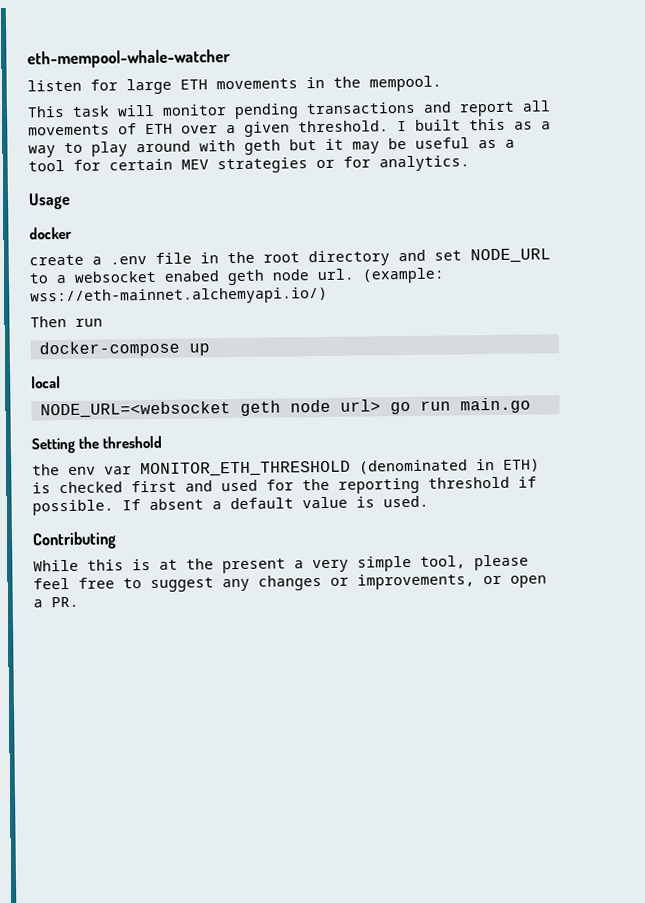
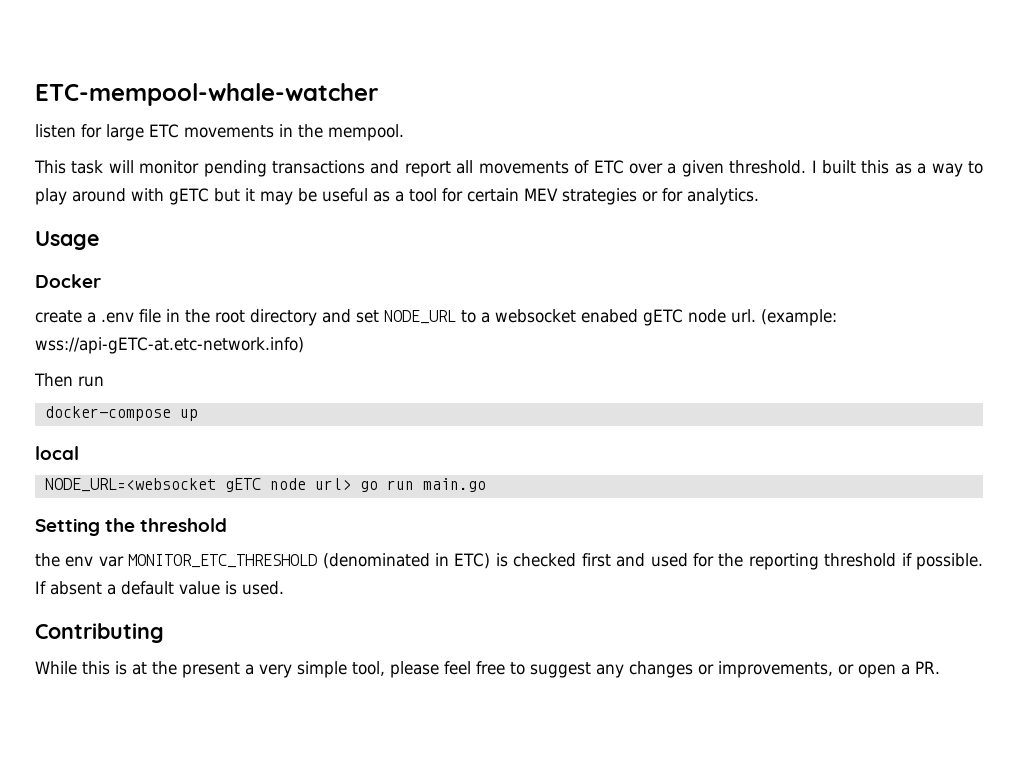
[27,49,231,69] eth-mempool-whale-watcher -> [35,83,378,106] ETC-mempool-whale-watcher
[180,79,208,90] ETH -> [149,124,179,138] ETC
[145,123,173,135] ETH -> [593,160,624,174] ETC
[244,139,281,155] geth -> [169,188,209,205] gETC
[29,226,72,240] docker -> [35,274,101,288] Docker
[227,269,265,286] geth -> [643,309,683,326] gETC
[30,286,328,306] wss://eth-mainnet.alchemyapi.io/) -> [35,337,304,354] wss://api-gETC-at.etc-network.info)
[239,400,281,416] geth -> [224,478,261,492] gETC
[140,460,351,478] MONITOR_ETH_THRESHOLD -> [128,554,318,568] MONITOR_ETC_THRESHOLD
[503,458,540,472] ETH) -> [454,553,491,569] ETC)

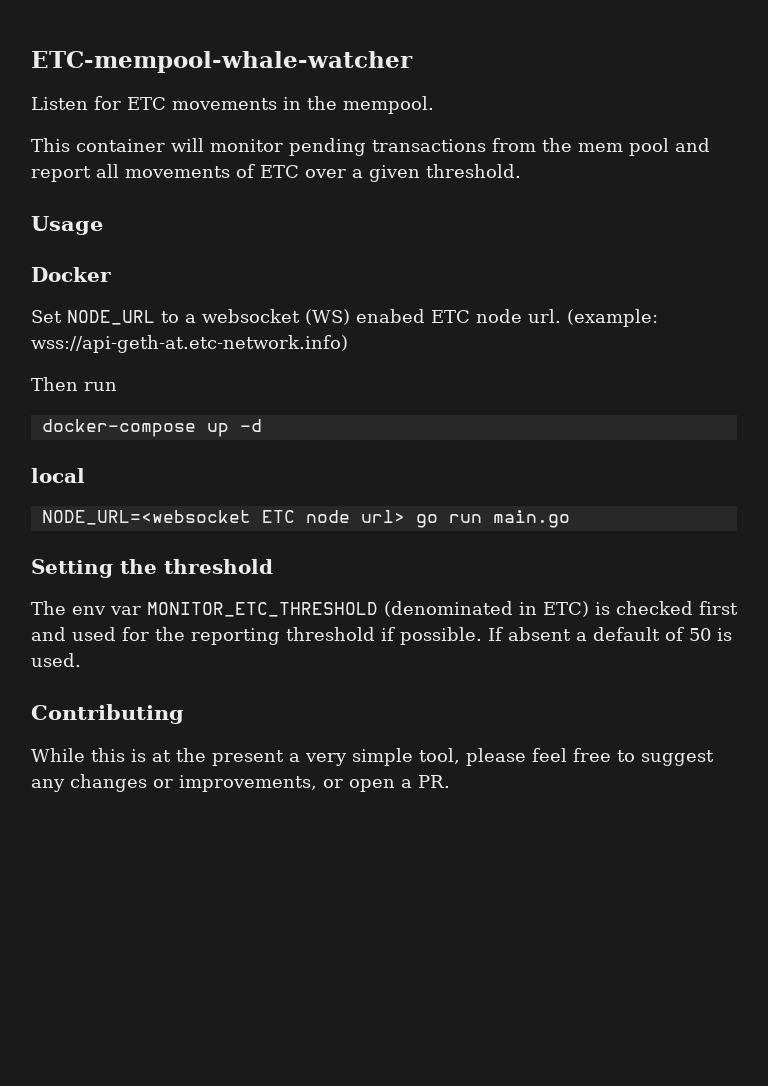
[35,124,144,141] listen for large -> [31,96,121,110] Listen for
[71,160,104,174] task -> [76,139,165,152] container
(366, 167) none -> [492,138,669,156] from the mem pool
[811,160,983,177] [35,188,759,205] [35,231,99,250] [35,274,101,288] [35,309,379,326] I built this as a way to play around with gETC but it may be useful as a tool for certain MEV strategies or for analytics. // Usage // Docker // create a .env file in the root directory and set -> [31,216,103,235] [31,267,111,282] [31,310,62,323] // Usage // Docker // Set
[581,309,683,326] enabed gETC -> [305,309,470,325] (WS) enabed ETC
[35,337,304,354] wss://api-gETC-at.etc-network.info) -> [31,335,348,353] wss://api-geth-at.etc-network.info)
(198, 415) none -> [239,419,262,432] -d
[224,478,261,492] gETC -> [261,510,295,523] ETC
[35,553,60,567] the -> [31,601,66,615] The
[179,581,220,595] value -> [665,627,711,641] of 50

